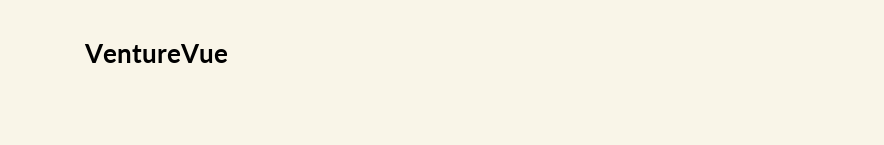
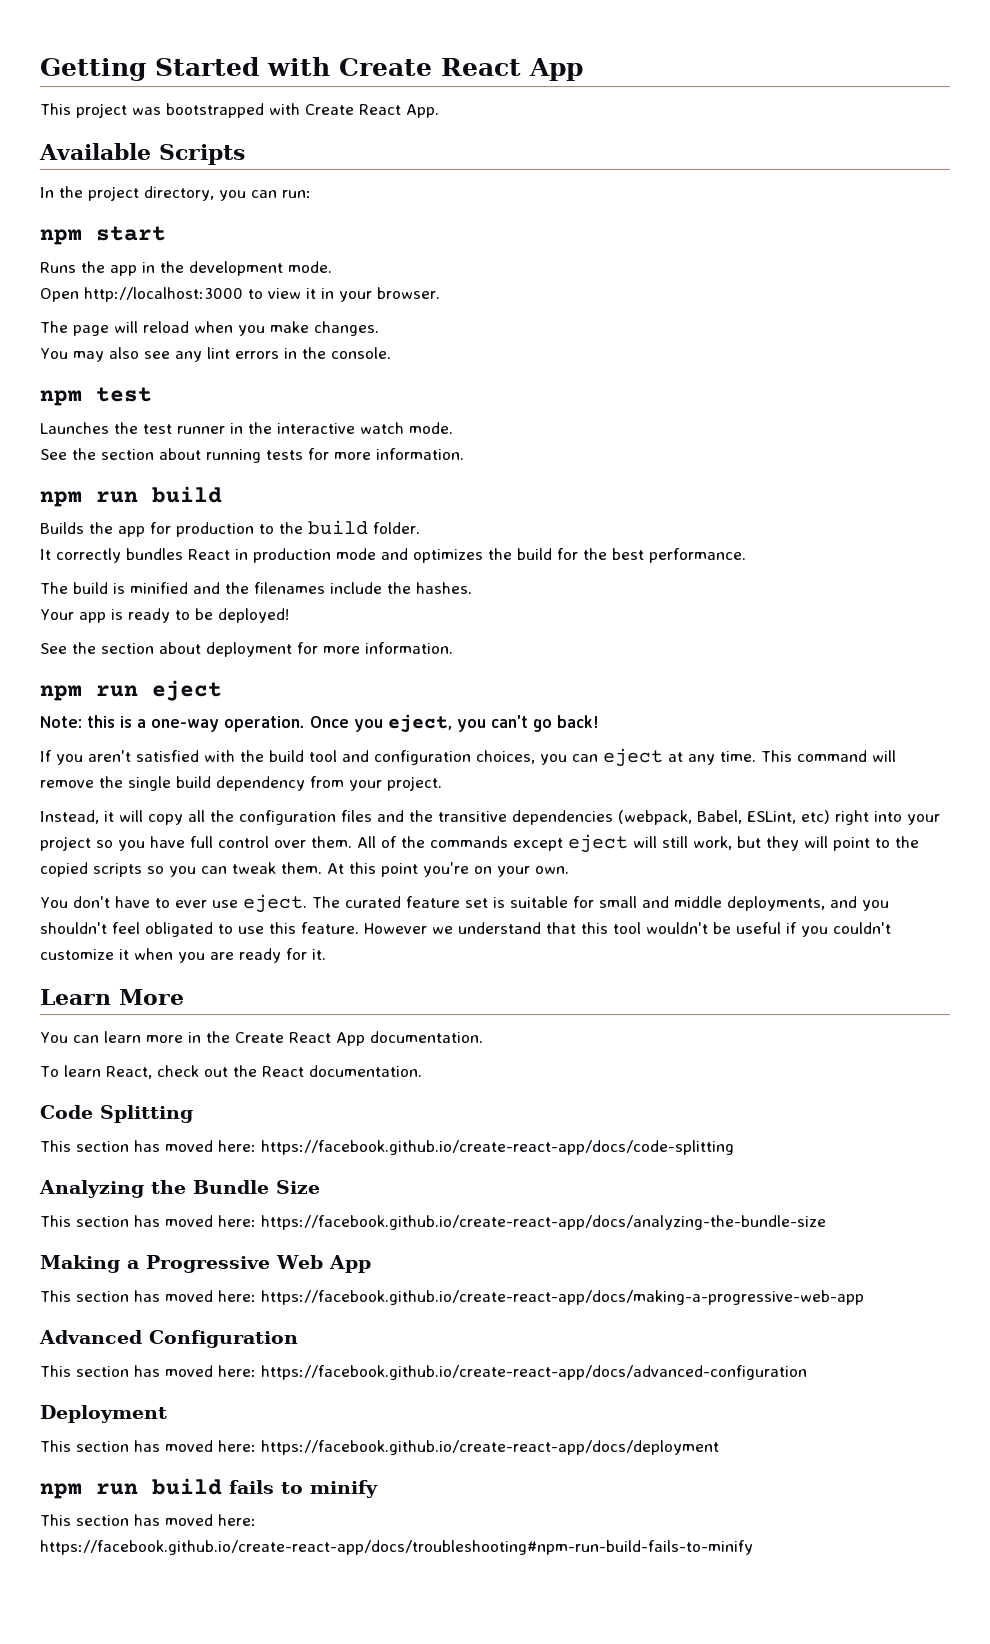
[84,44,228,63] VentureVue -> [40,57,583,81] [40,103,439,118] [39,143,245,165] [40,186,311,201] [40,226,166,245] [40,261,332,276] [40,287,440,302] [40,321,379,336] [40,347,391,362] [40,387,152,406] [40,422,453,434] [40,448,464,463] [40,486,222,507] [40,520,420,537] [40,548,746,563] [40,582,472,594] [40,608,289,623] [40,642,453,657] [40,680,222,701] [40,714,599,733] [40,748,896,767] [40,776,442,791] [40,810,940,825] [40,834,919,853] [40,862,569,877] [40,894,889,913] [40,922,891,937] [40,948,326,963] [40,989,184,1005] [40,1031,483,1046] [40,1065,422,1079] [40,1105,193,1123] [40,1140,734,1155] [39,1180,320,1198] [40,1215,826,1230] [40,1255,371,1273] [40,1290,864,1305] [39,1330,298,1348] [40,1365,807,1380] [40,1405,167,1423] [40,1440,719,1455] [40,1478,378,1499] [40,1514,256,1526] [40,1540,753,1555] Getting Started with Create React App // This project was bootstrapped with Create React App. // Available Scripts // In the project directory, you can run: // npm start // Runs the app in the development mode. // Open http://localhost:3000 to view it in your browser. // The page will reload when you make changes. // You may also see any lint errors in the console. // npm test // Launches the test runner in the interactive watch mode. // See the section about running tests for more information. // npm run build // Builds the app for production to the build folder. // It correctly bundles React in production mode and optimizes the build for the best performance. // The build is minified and the filenames include the hashes. // Your app is ready to be deployed! // See the section about deployment for more information. // npm run eject // Note: this is a one-way operation. Once you eject, you can't go back! // If you aren't satisfied with the build tool and configuration choices, you can eject at any time. This command will remove the single build dependency from your project. // Instead, it will copy all the configuration files and the transitive dependencies (webpack, Babel, ESLint, etc) right into your project so you have full control over them. All of the commands except eject will still work, but they will point to the copied scripts so you can tweak them. At this point you're on your own. // You don't have to ever use eject. The curated feature set is suitable for small and middle deployments, and you shouldn't feel obligated to use this feature. However we understand that this tool wouldn't be useful if you couldn't customize it when you are ready for it. // Learn More // You can learn more in the Create React App documentation. // To learn React, check out the React documentation. // Code Splitting // This section has moved here: https://facebook.github.io/create-react-app/docs/code-splitting // Analyzing the Bundle Size // This section has moved here: https://facebook.github.io/create-react-app/docs/analyzing-the-bundle-size // Making a Progressive Web App // This section has moved here: https://facebook.github.io/create-react-app/docs/making-a-progressive-web-app // Advanced Configuration // This section has moved here: https://facebook.github.io/create-react-app/docs/advanced-configuration // Deployment // This section has moved here: https://facebook.github.io/create-react-app/docs/deployment // npm run build fails to minify // This section has moved here: https://facebook.github.io/create-react-app/docs/troubleshooting#npm-run-build-fails-to-minify

